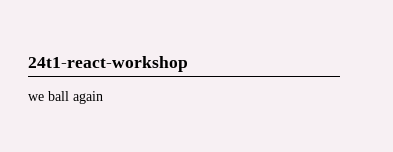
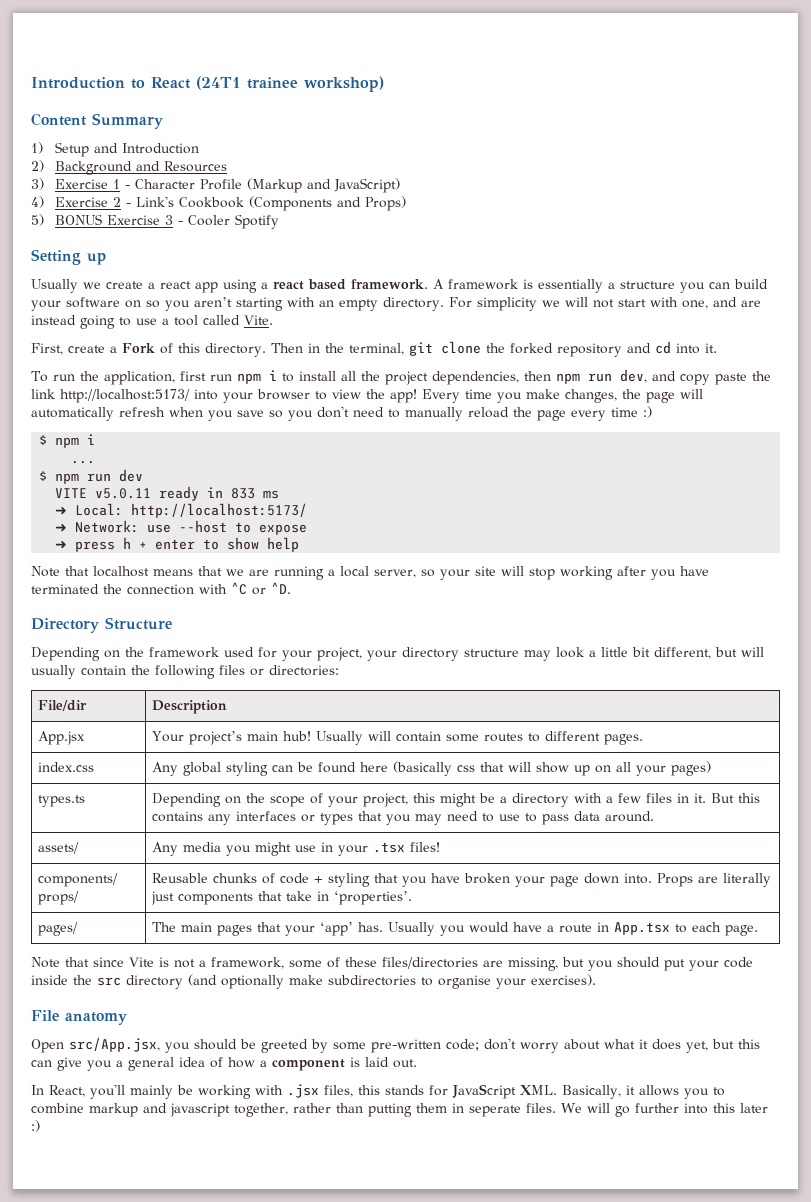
[28,56,188,72] [28,91,103,104] 24t1-react-workshop // we ball again -> [31,76,384,92] [31,113,163,129] [31,142,200,157] [31,160,228,175] [31,178,401,193] [31,196,407,211] [31,214,280,229] [31,249,106,265] [31,279,768,293] [31,297,761,311] [31,315,273,329] [31,341,717,357] [31,369,771,385] [31,389,703,403] [31,406,652,421] [39,434,96,448] [71,460,96,464] [39,469,144,484] [55,486,280,501] [55,503,308,518] [55,520,308,535] [55,537,300,552] [31,566,709,580] [31,582,291,595] [31,617,172,633] [31,647,764,661] [31,665,339,679] [37,700,87,711] [151,700,227,714] [37,731,85,745] [151,731,643,745] [37,762,94,772] [151,761,711,776] [37,795,85,807] [151,793,760,807] [151,811,654,825] [37,842,79,854] [151,842,440,856] [37,873,118,887] [37,891,79,905] [151,873,771,887] [150,891,412,905] [37,922,78,936] [151,922,758,936] [31,957,753,971] [31,974,596,989] [31,1010,127,1025] [31,1037,760,1053] [31,1057,417,1071] [31,1084,725,1099] [31,1103,768,1117] [31,1120,40,1132] Introduction to React (24T1 trainee workshop) // Content Summary // 1) Setup and Introduction // 2) Background and Resources // 3) Exercise 1 - Character Profile (Markup and JavaScript) // 4) Exercise 2 - Link's Cookbook (Components and Props) // 5) BONUS Exercise 3 - Cooler Spotify // Setting up // Usually we create a react app using a react based framework. A framework is essentially a structure you can build your software on so you aren’t starting with an empty directory. For simplicity we will not start with one, and are instead going to use a tool called Vite. // First, create a Fork of this directory. Then in the terminal, git clone the forked repository and cd into it. // To run the application, first run npm i to install all the project dependencies, then npm run dev, and copy paste the link http://localhost:5173/ into your browser to view the app! Every time you make changes, the page will automatically refresh when you save so you don't need to manually reload the page every time :) // $ npm i // ... // $ npm run dev // VITE v5.0.11 ready in 833 ms // ➜ Local: http://localhost:5173/ // ➜ Network: use --host to expose // ➜ press h + enter to show help // Note that localhost means that we are running a local server, so your site will stop working after you have terminated the connection with ^C or ^D. // Directory Structure // Depending on the framework used for your project, your directory structure may look a little bit different, but will usually contain the following files or directories: // File/dir | Description // App.jsx | Your project’s main hub! Usually will contain some routes to different pages. // index.css | Any global styling can be found here (basically css that will show up on all your pages) // types.ts | Depending on the scope of your project, this might be a directory with a few files in it. But this contains any interfaces or types that you may need to use to pass data around. // assets/ | Any media you might use in your .tsx files! // components/ props/ | Reusable chunks of code + styling that you have broken your page down into. Props are literally just components that take in ‘properties’. // pages/ | The main pages that your ‘app’ has. Usually you would have a route in App.tsx to each page. // Note that since Vite is not a framework, some of these files/directories are missing, but you should put your code inside the src directory (and optionally make subdirectories to organise your exercises). // File anatomy // Open src/App.jsx, you should be greeted by some pre-written code; don't worry about what it does yet, but this can give you a general idea of how a component is laid out. // In React, you'll mainly be working with .jsx files, this stands for JavaScript XML. Basically, it allows you to combine markup and javascript together, rather than putting them in seperate files. We will go further into this later :)

